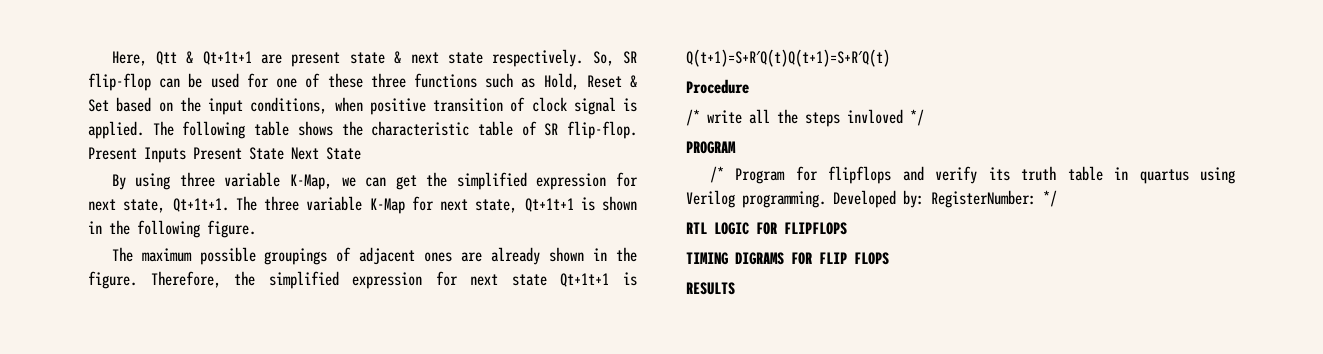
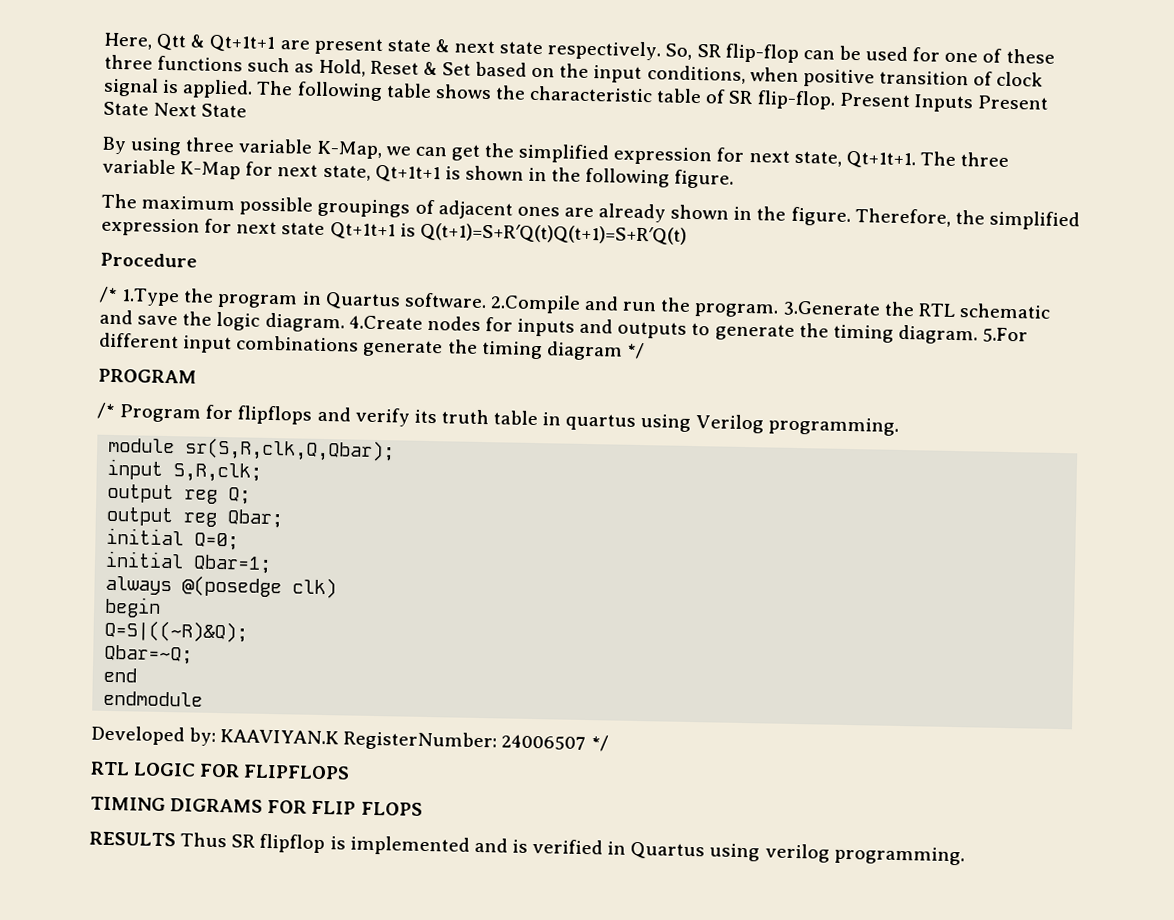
[707,109,903,127] write all the steps invloved -> [121,288,1051,319] [99,309,1029,345] [99,332,623,361] 1.Type the program in Quartus software. 2.Compile and run the program. 3.Generate the RTL schematic and save the logic diagram. 4.Create nodes for inputs and outputs to generate the timing diagram. 5.For different input combinations generate the timing diagram
[833,190,1036,208] Developed by: RegisterNumber: -> [108,437,396,463] [107,458,263,483] [107,483,252,505] [106,506,284,529] [106,527,240,551] [105,550,273,575] [105,575,338,599] [104,596,162,618] [104,619,249,643] [104,644,194,665] [103,667,138,683] [103,690,204,707] [91,725,587,752] // module sr(S,R,clk,Q,Qbar); // input S,R,clk; // output reg Q; // output reg Qbar; // initial Q=0; // initial Qbar=1; // always @(posedge clk) // begin // Q=S|((~R)&Q); // Qbar=~Q; // end // endmodule // Developed by: KAAVIYAN.K RegisterNumber: 24006507
(735, 288) none -> [180,832,965,866] Thus SR flipflop is implemented and is verified in Quartus using verilog programming.

